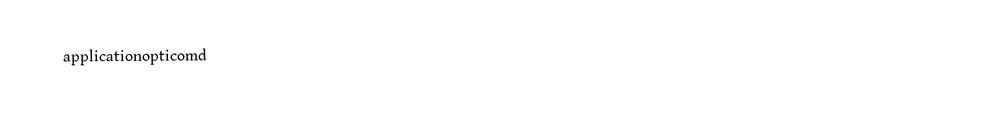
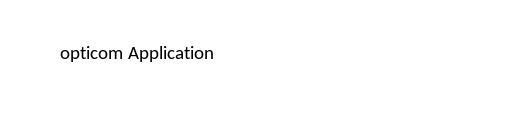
[62,48,208,66] applicationopticomd -> [60,46,214,62] opticom Application

